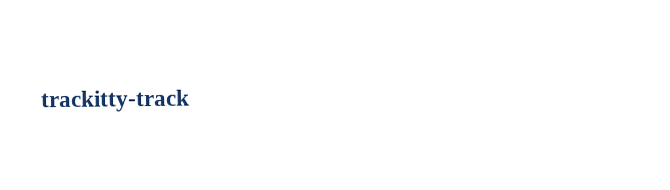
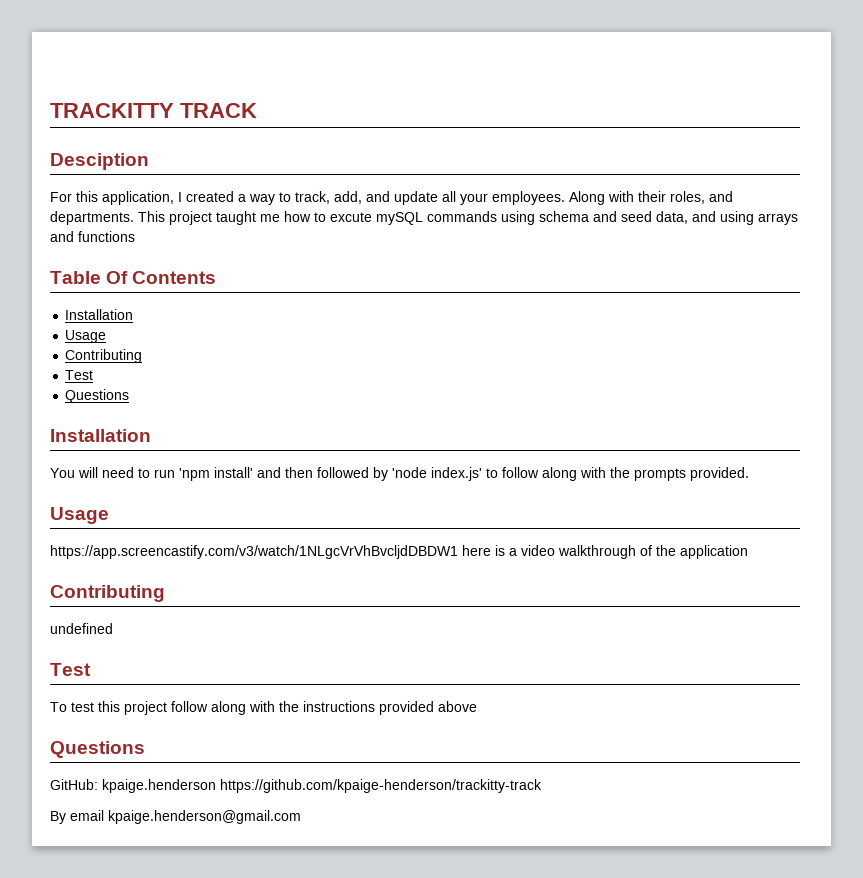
[40,89,190,113] trackitty-track -> [50,103,257,118] [50,153,149,170] [50,191,733,205] [50,211,798,225] [50,231,135,242] [50,271,217,284] [65,309,134,320] [65,330,107,343] [65,349,143,363] [65,370,94,380] [65,389,130,403] [50,429,151,442] [50,467,749,481] [50,507,109,524] [50,545,748,559] [50,585,165,602] [50,623,113,634] [50,663,91,676] [50,701,477,715] [50,741,145,758] [50,779,542,793] [50,810,301,824] TRACKITTY TRACK // Desciption // For this application, I created a way to track, add, and update all your employees. Along with their roles, and departments. This project taught me how to excute mySQL commands using schema and seed data, and using arrays and functions // Table Of Contents // Installation // Usage // Contributing // Test // Questions // Installation // You will need to run 'npm install' and then followed by 'node index.js' to follow along with the prompts provided. // Usage // https://app.screencastify.com/v3/watch/1NLgcVrVhBvcljdDBDW1 here is a video walkthrough of the application // Contributing // undefined // Test // To test this project follow along with the instructions provided above // Questions // GitHub: kpaige.henderson https://github.com/kpaige-henderson/trackitty-track // By email kpaige.henderson@gmail.com

